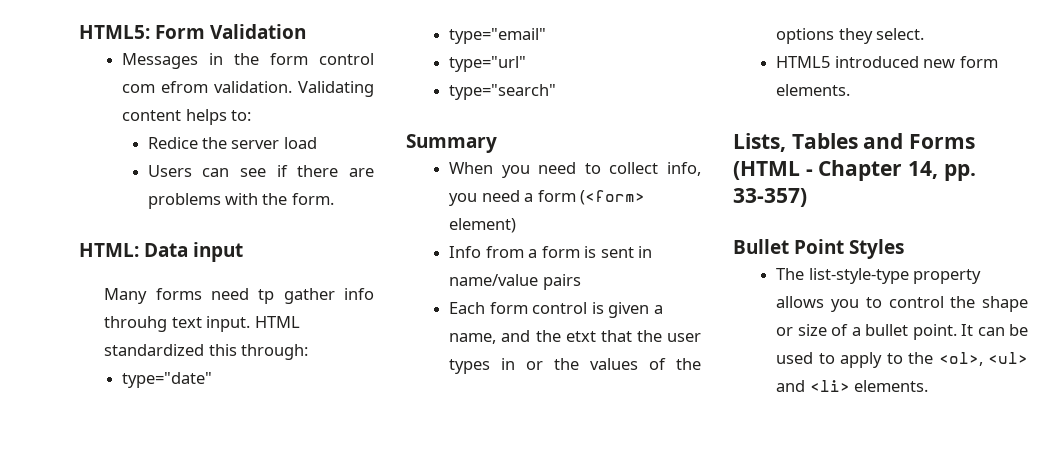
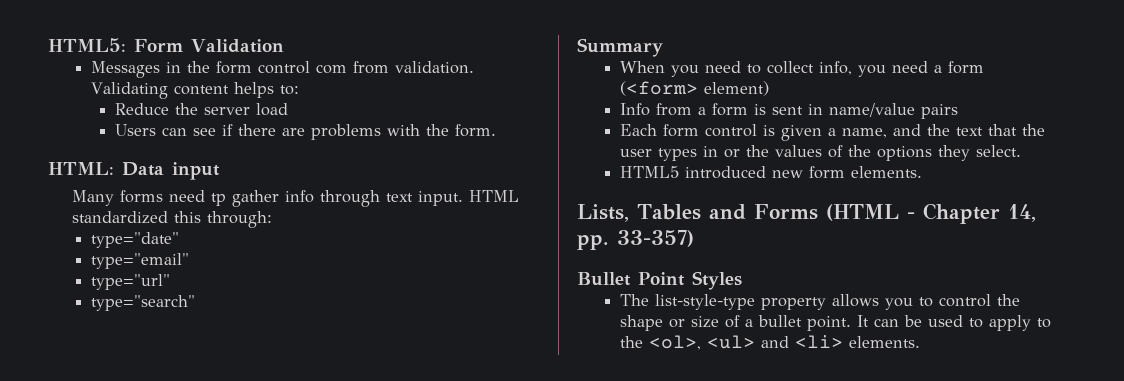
[161,81,209,93] efrom -> [352,61,389,74] from
[147,137,198,149] Redice -> [115,103,170,115] Reduce
[104,316,168,332] throuhg -> [320,190,381,207] through
[565,331,596,342] etxt -> [955,127,983,136] text

